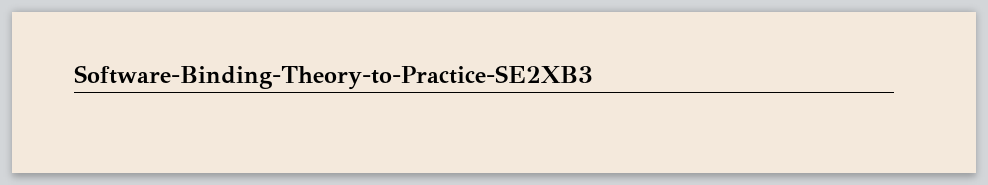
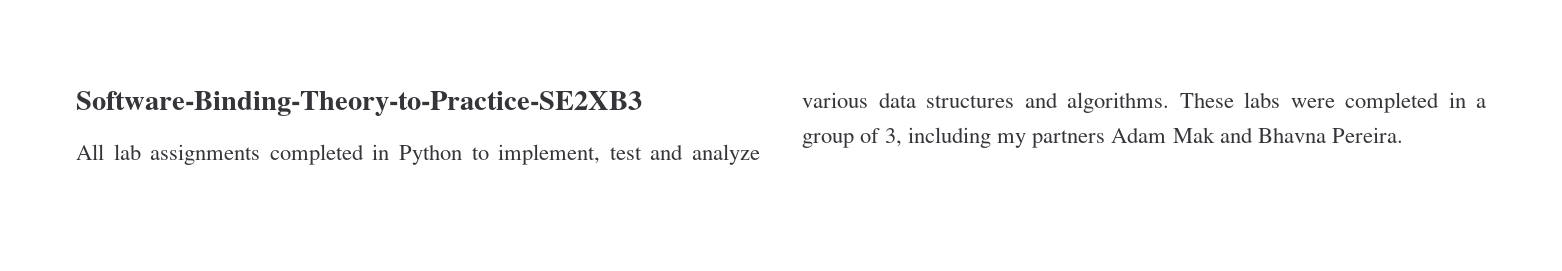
(593, 77) none -> [76,144,761,165] [802,92,1486,113] [802,127,1403,148] // All lab assignments completed in Python to implement, test and analyze various data structures and algorithms. These labs were completed in a group of 3, including my partners Adam Mak and Bhavna Pereira.

